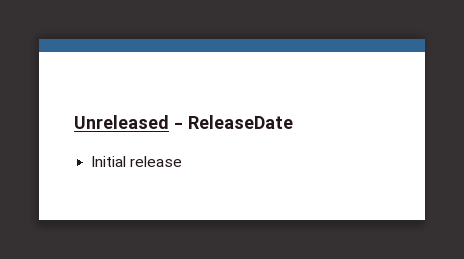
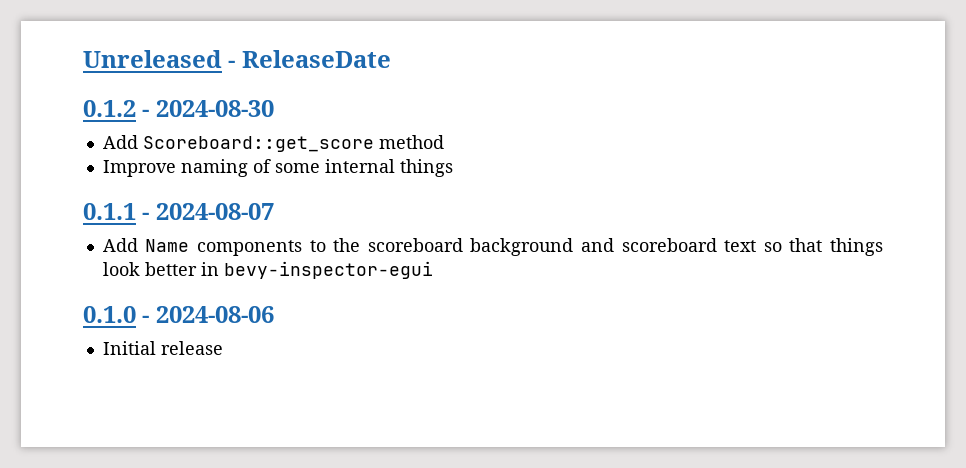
(293, 122) none -> [83,100,274,117] [102,135,444,152] [102,159,453,177] [83,203,274,220] [102,238,884,256] [102,261,433,279] [83,306,274,323] // 0.1.2 - 2024-08-30 // Add Scoreboard::get_score method // Improve naming of some internal things // 0.1.1 - 2024-08-07 // Add Name components to the scoreboard background and scoreboard text so that things look better in bevy-inspector-egui // 0.1.0 - 2024-08-06

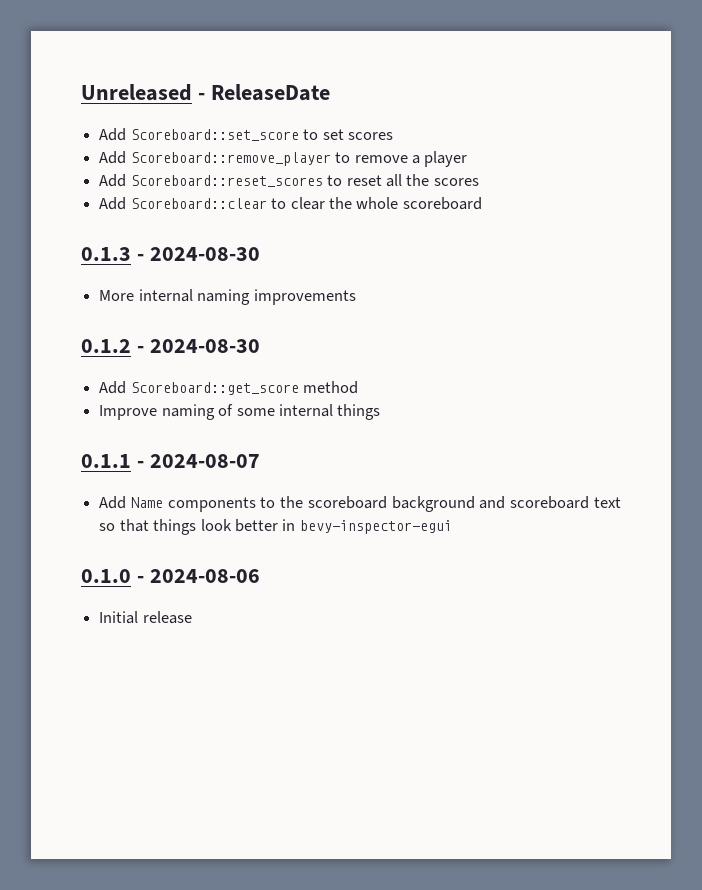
(391, 59) none -> [99,128,393,141] [99,151,468,167] [99,174,479,187] [99,197,482,210] [81,247,260,261] [99,289,356,305] // Add Scoreboard::set_score to set scores // Add Scoreboard::remove_player to remove a player // Add Scoreboard::reset_scores to reset all the scores // Add Scoreboard::clear to clear the whole scoreboard // 0.1.3 - 2024-08-30 // More internal naming improvements

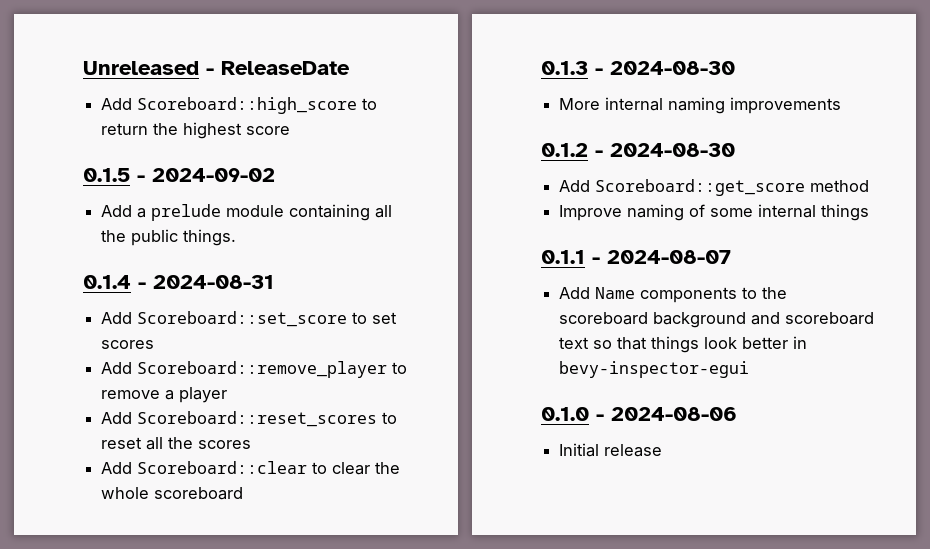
(330, 92) none -> [101,97,378,114] [101,122,291,139] [83,168,275,182] [101,204,393,221] [101,229,237,246] [83,275,274,289] // Add Scoreboard::high_score to return the highest score // 0.1.5 - 2024-09-02 // Add a prelude module containing all the public things. // 0.1.4 - 2024-08-31

